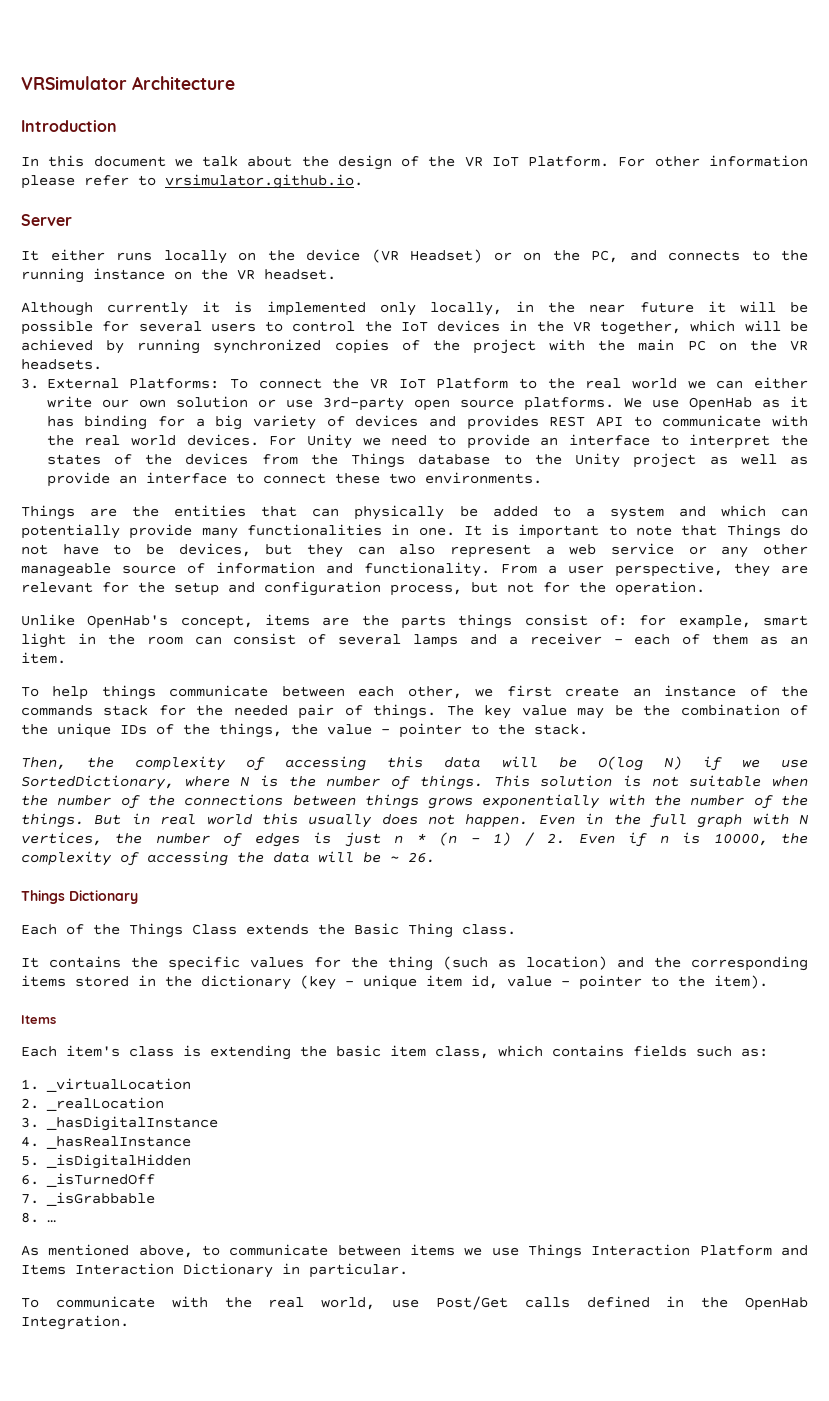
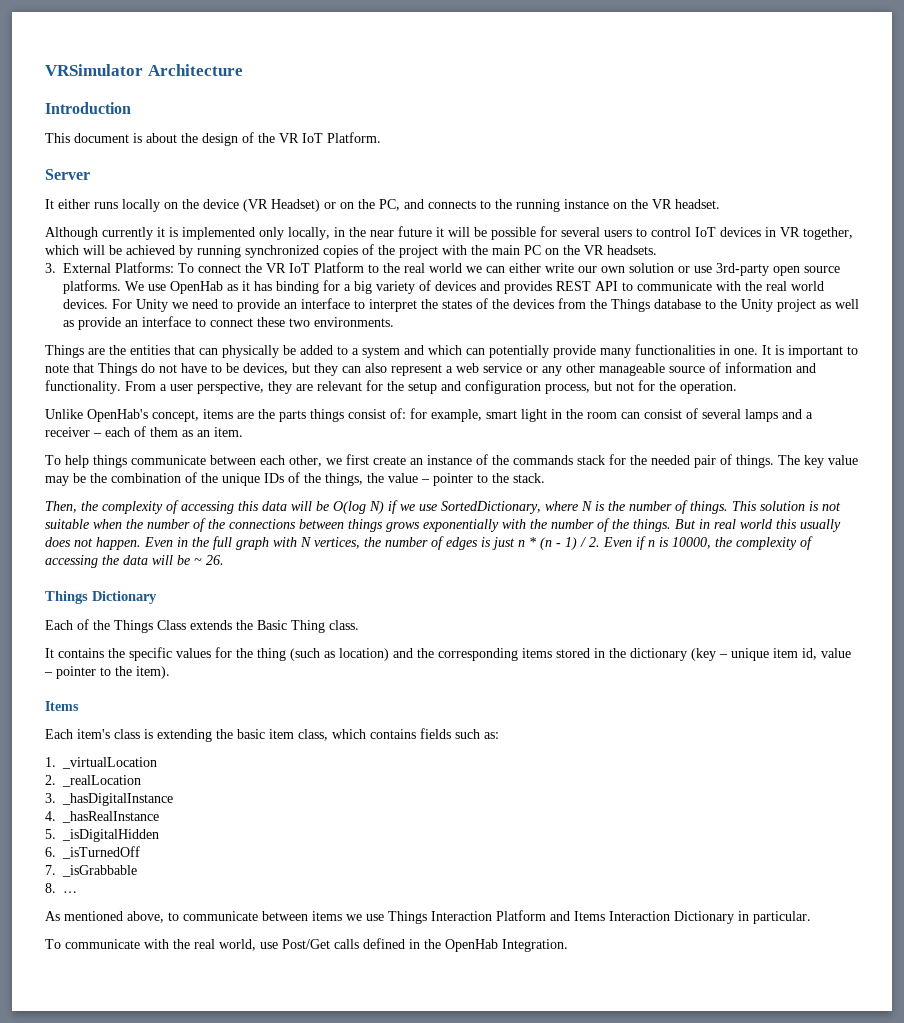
[21,155,239,167] In this document we talk -> [45,133,142,143] This document is
[618,155,808,167] [21,174,363,189] For other information please refer to vrsimulator.github.io. -> (381, 137) none
[364,321,392,332] the -> (691, 232) none
[536,321,564,332] the -> (776, 232) none

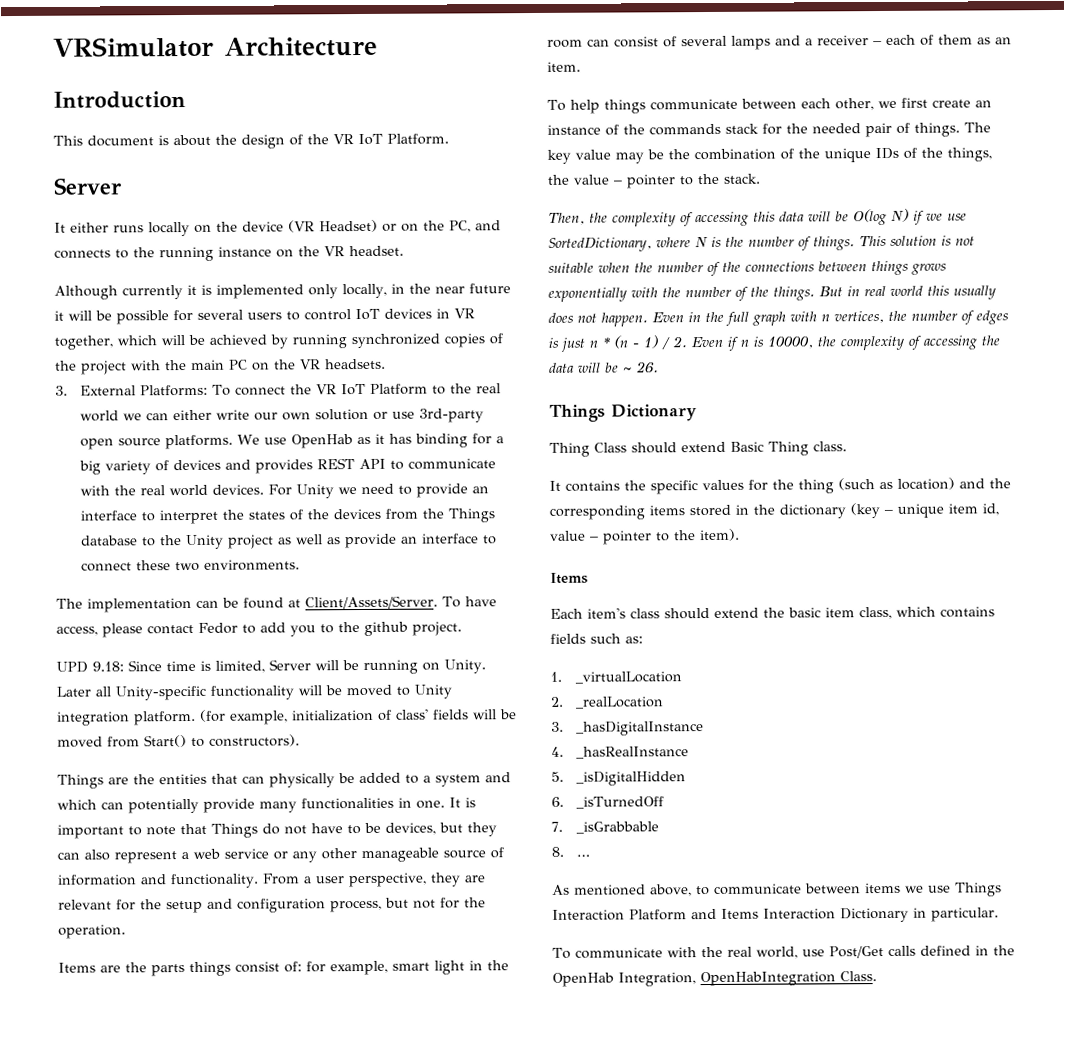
(394, 322) none -> [56,595,497,613] [56,621,462,638] [56,659,486,674] [56,684,452,701] [57,708,517,726] [57,734,300,748] // The implementation can be found at Client/Assets/Server. To have access, please contact Fedor to add you to the github project. // UPD 9.18: Since time is limited, Server will be running on Unity. Later all Unity-specific functionality will be moved to Unity integration platform. (for example, initialization of class' fields will be moved from Start() to constructors).
[45,409,233,422] Unlike OpenHab's concept, items -> [58,962,96,973] Items
[300,537,311,547] N -> [821,314,830,322] n
[45,619,253,633] Each of the Things Class extends the -> [549,441,726,457] Thing Class should extend
[144,729,212,742] is extending -> [664,607,759,620] should extend
[502,939,568,952] Integration. -> [618,971,877,987] Integration, OpenHabIntegration Class.

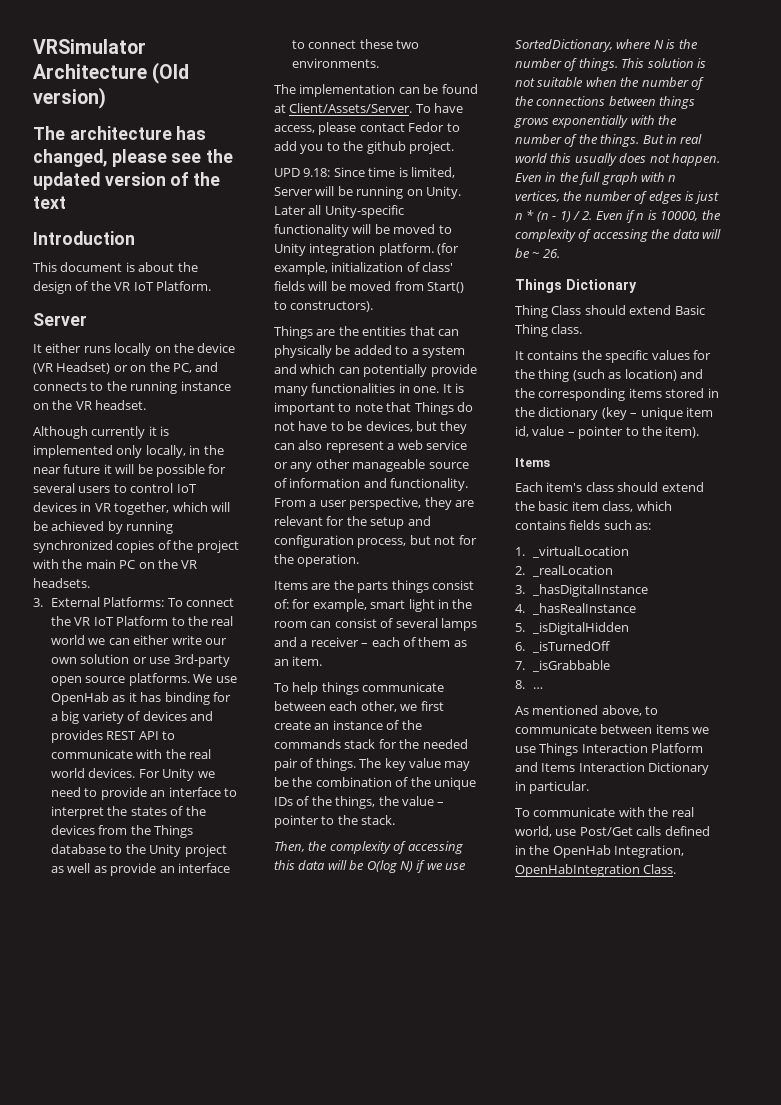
(378, 46) none -> [152,62,190,84] [33,87,106,109] [33,126,207,140] [33,149,234,167] [33,172,221,190] [33,196,66,209] (Old version) // The architecture has changed, please see the updated version of the text

